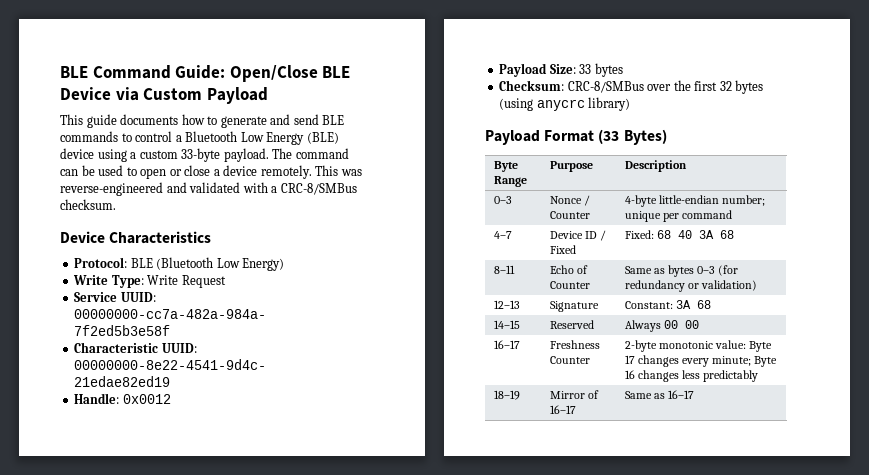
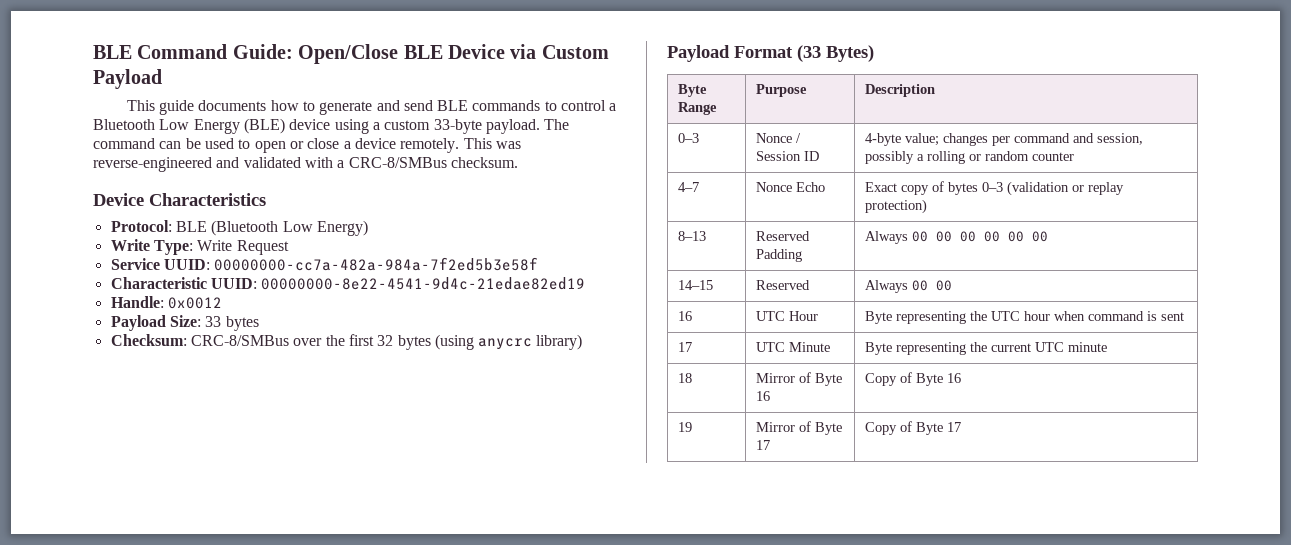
[549,211,590,219] Counter -> [755,151,819,161] Session ID
[658,195,765,206] [624,211,661,222] little-endian number; unique -> [904,133,988,146] value; changes
[493,231,512,239] [549,230,606,241] [549,245,576,254] [624,230,734,239] [493,265,515,274] [549,265,588,274] [549,281,590,289] [624,265,738,277] [624,280,757,292] [493,300,520,309] [549,301,599,312] [624,300,711,309] // 4–7 | Device ID / Fixed | Fixed: 68 40 3A 68 // 8–11 | Echo of Counter | Same as bytes 0–3 (for redundancy or validation) // 12–13 | Signature | Constant: 3A 68 -> [1072,133,1143,145] [864,151,1074,164] [677,182,699,192] [755,182,825,192] [864,181,1124,196] [864,199,927,214] [677,231,706,241] [755,231,810,241] [755,249,802,262] [864,231,1048,244] and session, possibly a rolling or random counter // 4–7 | Nonce Echo | Exact copy of bytes 0–3 (validation or replay protection) // 8–13 | Reserved Padding | Always 00 00 00 00 00 00
[493,340,520,349] [549,340,600,349] [549,356,590,364] [624,340,772,352] [624,355,777,367] [624,370,758,382] [493,390,520,400] [549,390,599,399] [549,405,576,414] [624,390,694,399] 16–17 | Freshness Counter | 2-byte monotonic value: Byte 17 changes every minute; Byte 16 changes less predictably // 18–19 | Mirror of 16–17 | Same as 16–17 -> [677,311,692,321] [755,311,818,321] [864,311,1184,324] [677,342,692,352] [755,342,830,352] [864,342,1107,355] [677,373,692,383] [755,372,842,386] [755,391,770,401] [864,372,961,386] [677,422,692,432] [755,421,842,435] [755,440,770,450] [864,421,961,435] 16 | UTC Hour | Byte representing the UTC hour when command is sent // 17 | UTC Minute | Byte representing the current UTC minute // 18 | Mirror of Byte 16 | Copy of Byte 16 // 19 | Mirror of Byte 17 | Copy of Byte 17

